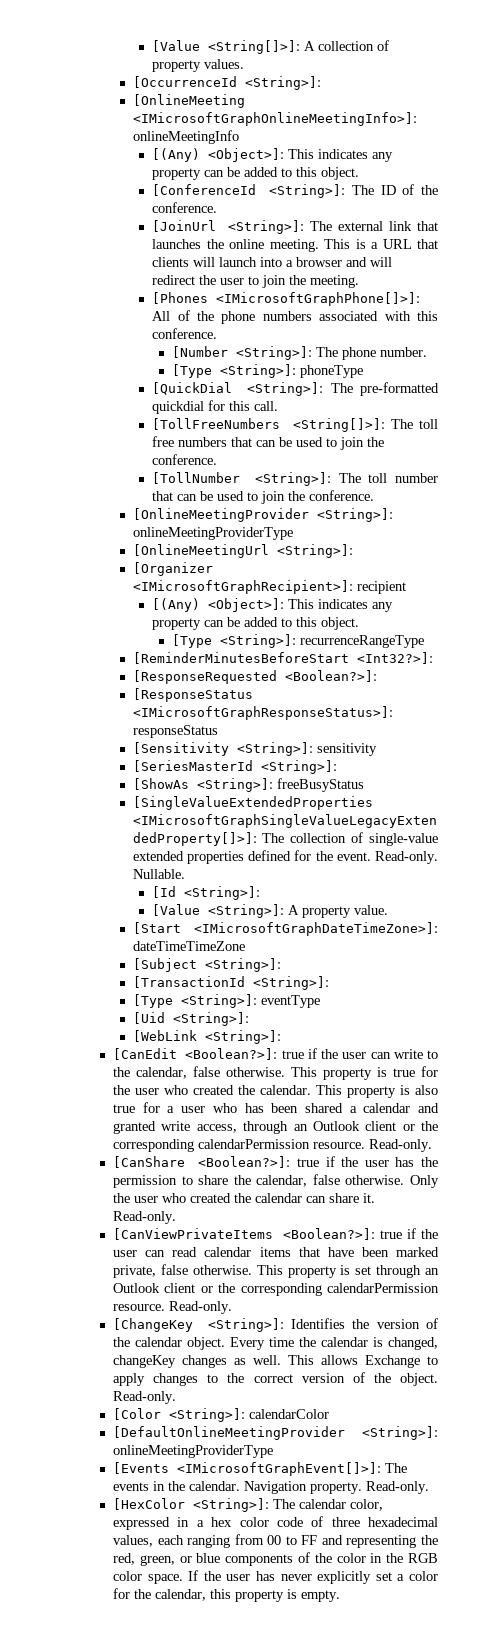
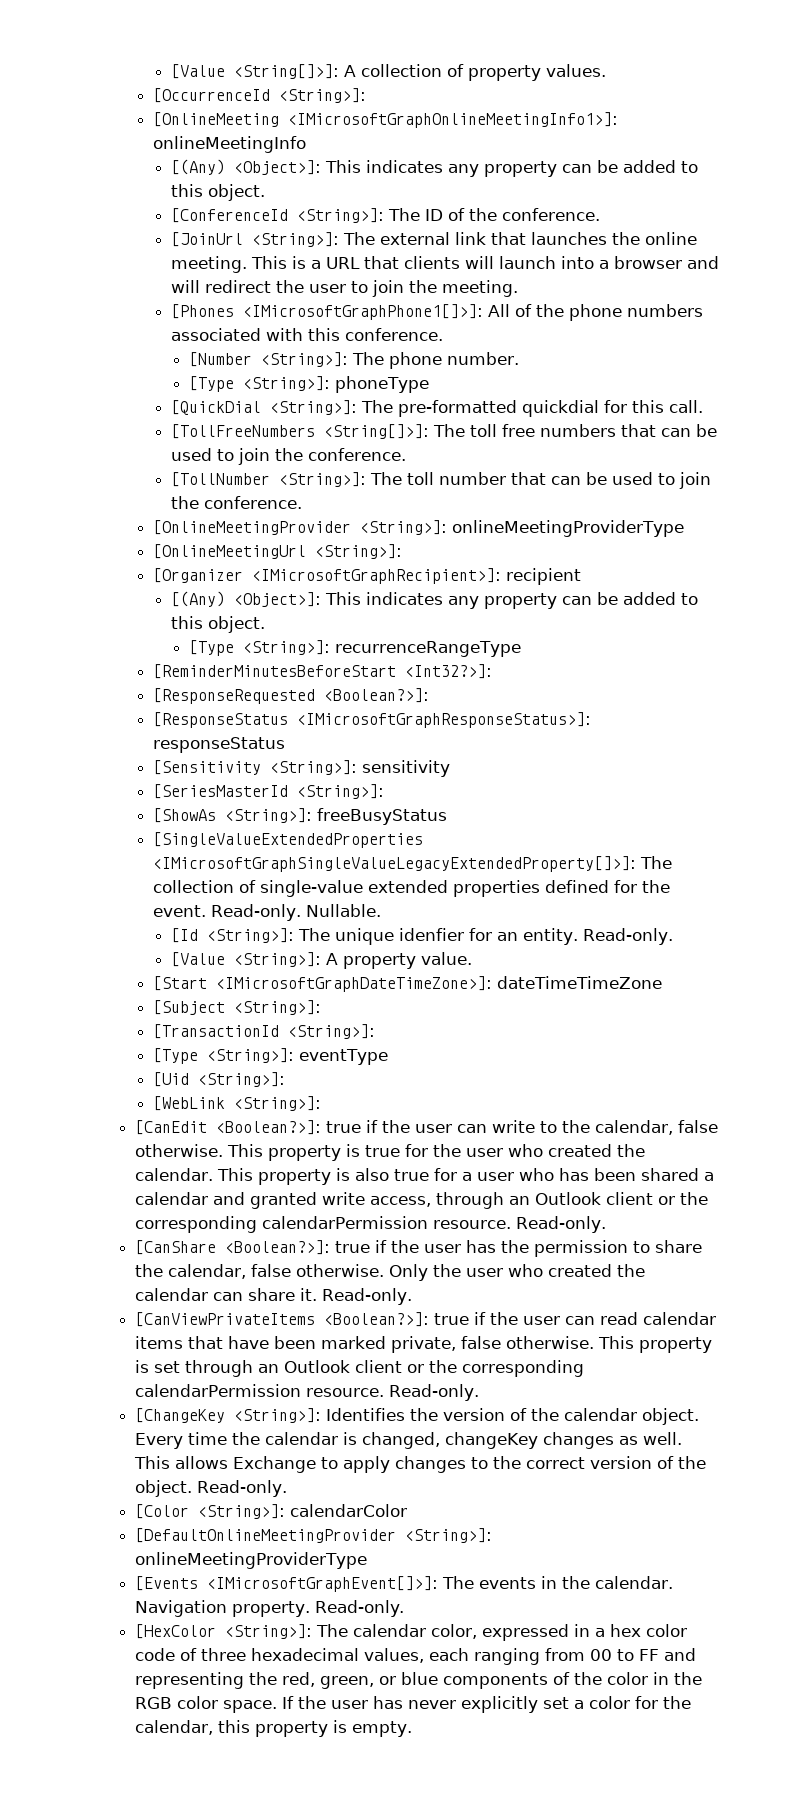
[132,112,417,126] <IMicrosoftGraphOnlineMeetingInfo>]: -> [287,112,618,128] <IMicrosoftGraphOnlineMeetingInfo1>]:
[216,292,421,306] <IMicrosoftGraphPhone[]>]: -> [242,304,483,320] <IMicrosoftGraphPhone1[]>]:
(261, 893) none -> [297,928,673,945] The unique idenfier for an entity. Read-only.

